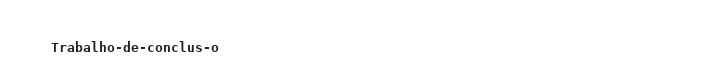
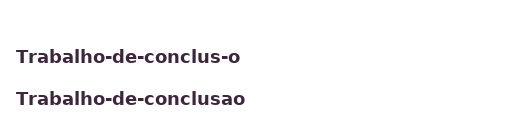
(219, 46) none -> [16,91,245,105] // Trabalho-de-conclusao

